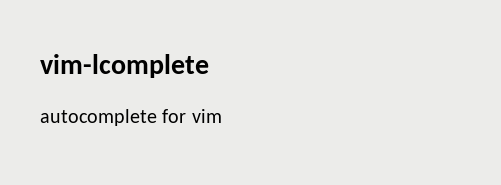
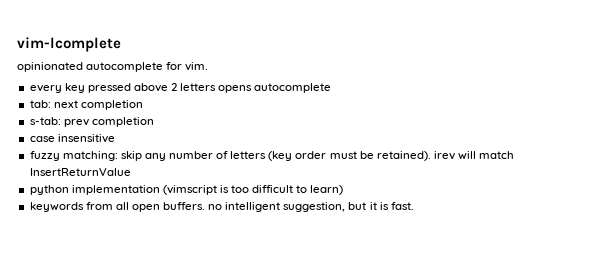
(209, 66) none -> [17,62,83,72] opinionated
[191,109,222,123] vim -> [185,62,209,71] [29,83,332,93] [29,100,143,110] [29,117,154,127] [29,134,115,143] [29,151,515,161] [29,168,131,176] [29,185,344,195] [29,202,414,212] vim. // every key pressed above 2 letters opens autocomplete // tab: next completion // s-tab: prev completion // case insensitive // fuzzy matching: skip any number of letters (key order must be retained). irev will match InsertReturnValue // python implementation (vimscript is too difficult to learn) // keywords from all open buffers. no intelligent suggestion, but it is fast.

